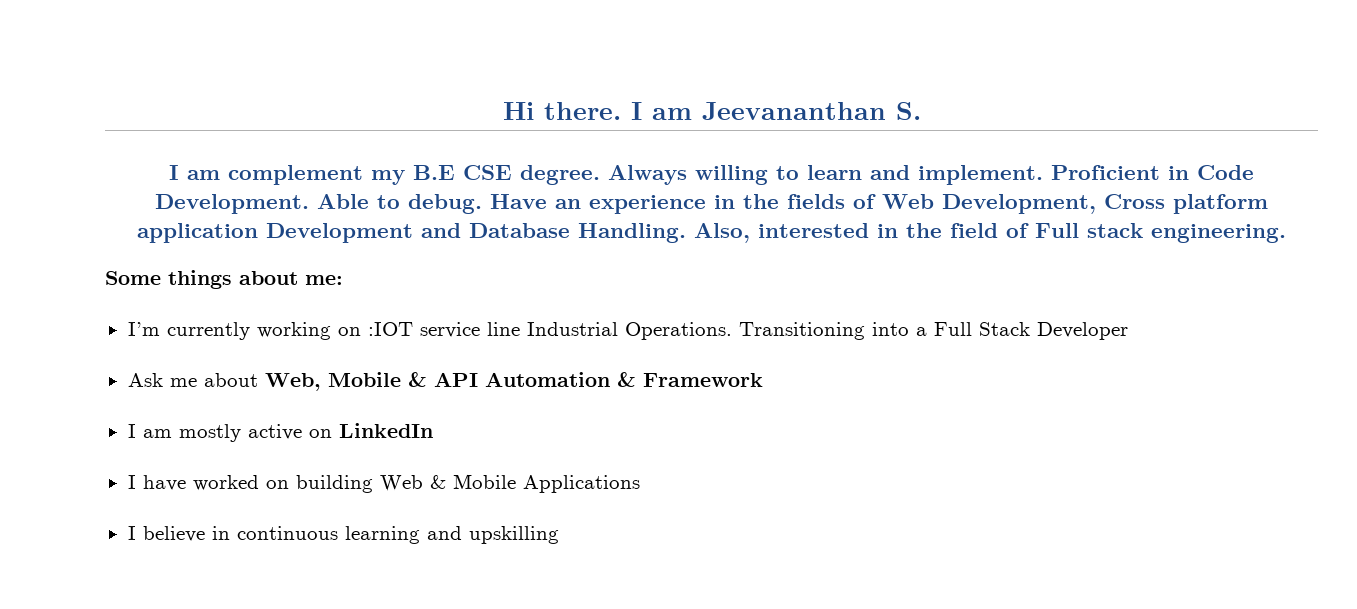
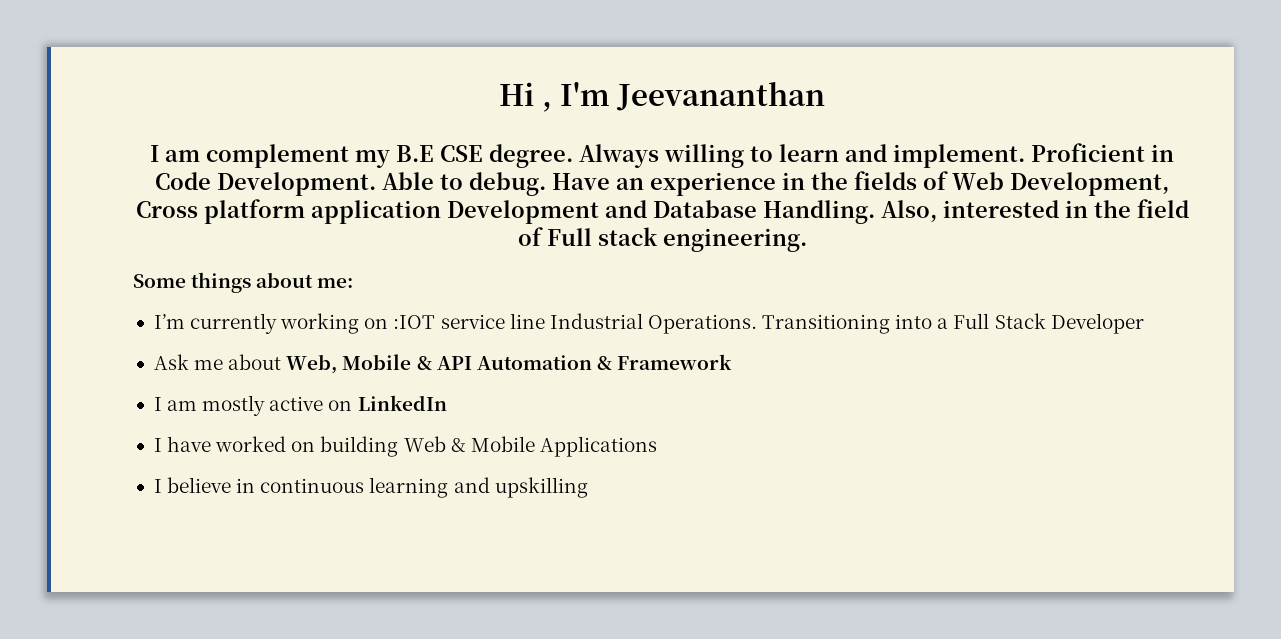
[543,102,692,120] there. I am -> [542,82,610,112] , I'm
[895,102,921,120] S. -> (825, 96) none

